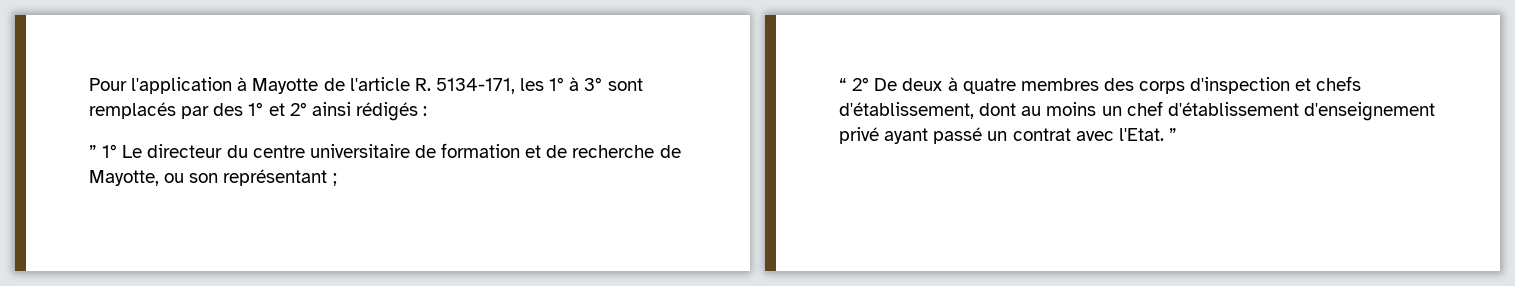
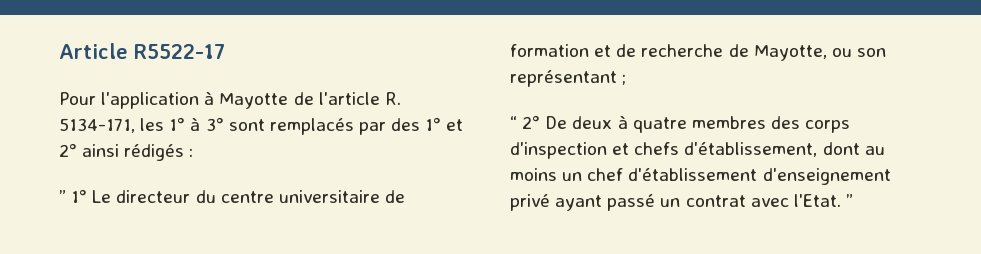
(89, 84) none -> [59,43,225,59] Article R5522-17 //

